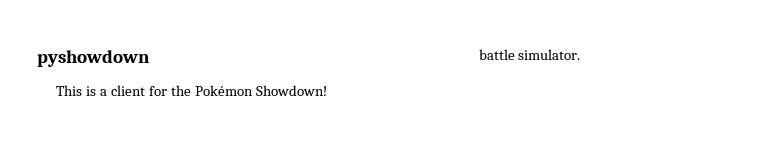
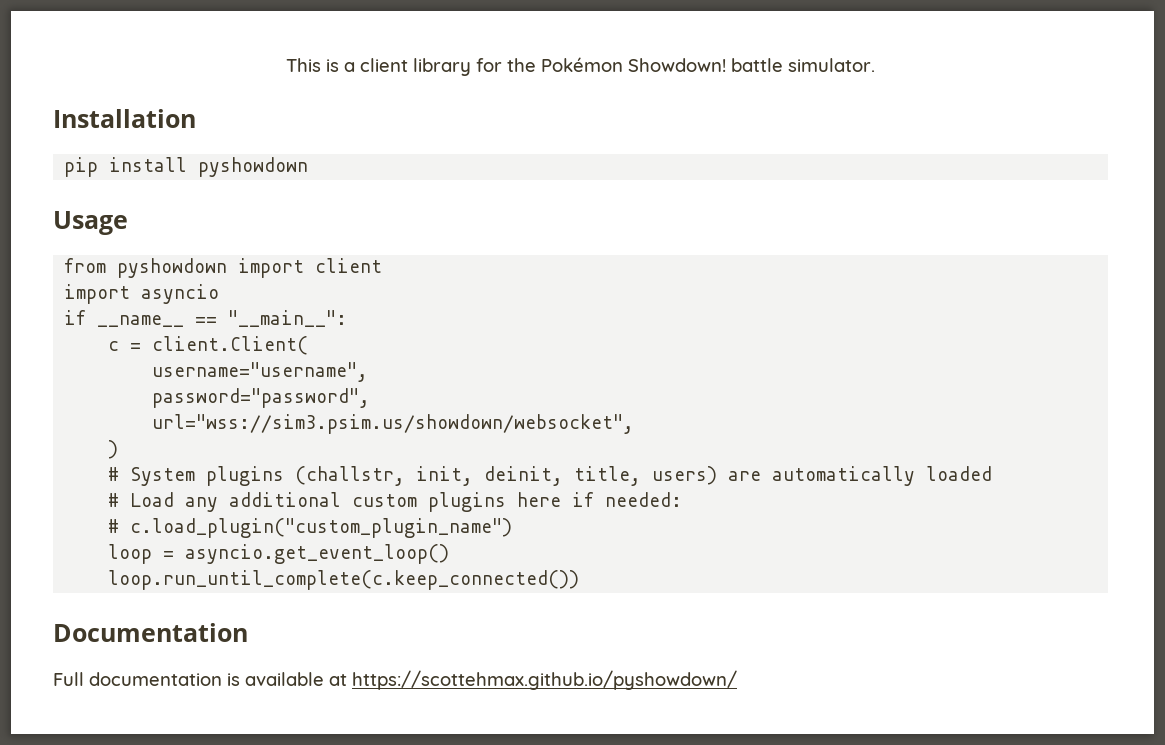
[37,50,150,67] pyshowdown // -> (286, 65) none
(146, 90) none -> [413,58,471,76] library
(581, 54) none -> [53,109,196,128] [64,157,309,177] [53,211,128,235] [64,258,383,278] [64,284,220,304] [64,310,348,327] [108,336,309,355] [152,362,369,382] [152,388,371,408] [152,414,635,434] [108,440,119,459] [108,466,993,486] [108,492,683,512] [108,518,513,538] [108,544,450,564] [108,570,580,590] [53,623,248,642] [53,670,737,690] // Installation // pip install pyshowdown // Usage // from pyshowdown import client // import asyncio // if __name__ == "__main__": // c = client.Client( // username="username", // password="password", // url="wss://sim3.psim.us/showdown/websocket", // ) // # System plugins (challstr, init, deinit, title, users) are automatically loaded // # Load any additional custom plugins here if needed: // # c.load_plugin("custom_plugin_name") // loop = asyncio.get_event_loop() // loop.run_until_complete(c.keep_connected()) // Documentation // Full documentation is available at https://scottehmax.github.io/pyshowdown/

